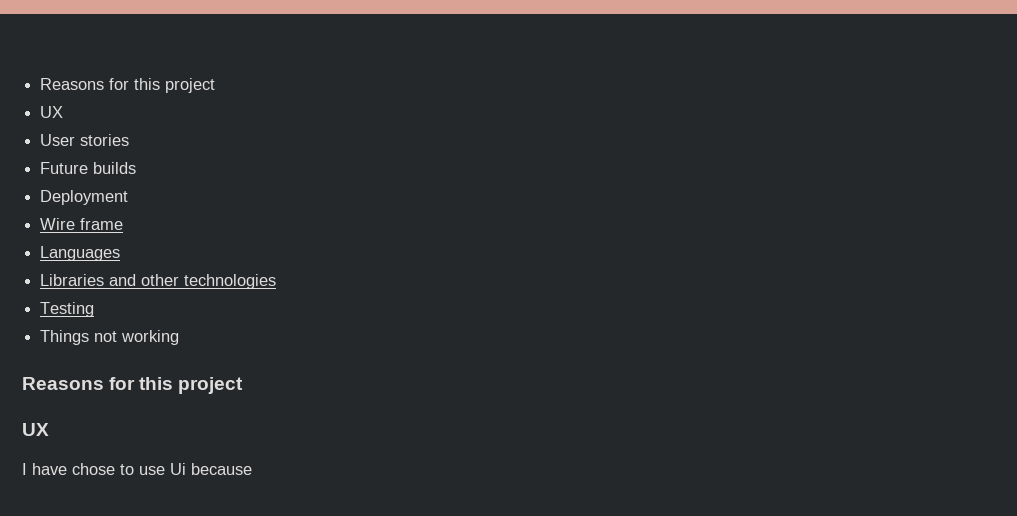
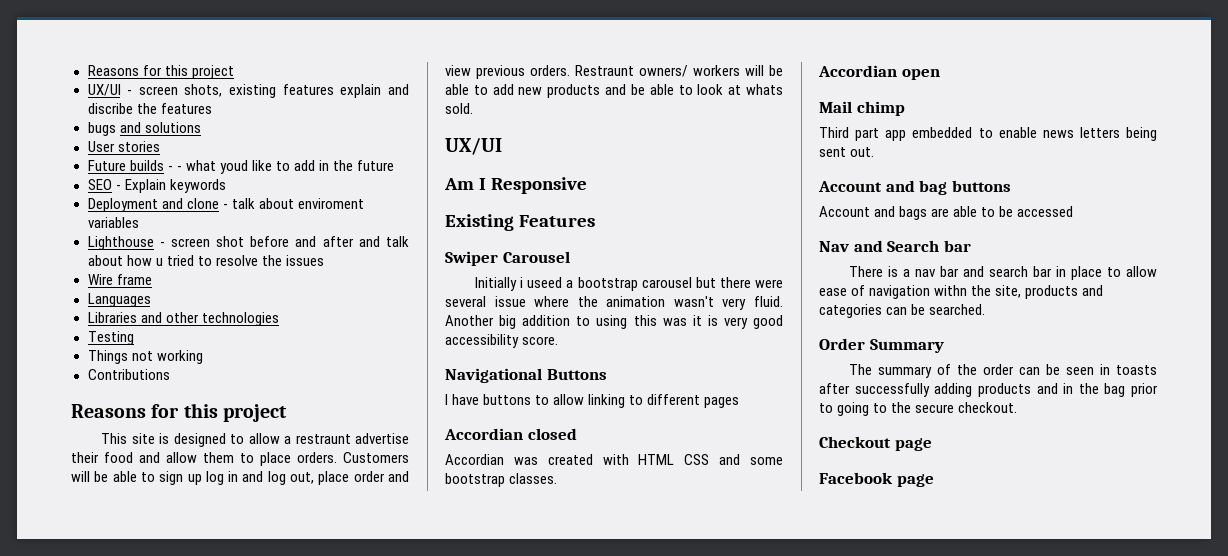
[40,78,216,93] [40,106,64,118] [40,134,130,146] [40,162,137,174] [40,190,129,205] Reasons for this project // UX // User stories // Future builds // Deployment -> [87,65,234,79] [87,84,410,98] [87,103,212,114] [87,122,201,136] [87,141,160,152] [87,160,395,174] [87,179,226,193] [87,198,364,212] [87,217,139,228] [87,236,409,250] [87,255,324,266] Reasons for this project // UX/UI - screen shots, existing features explain and discribe the features // bugs and solutions // User stories // Future builds - - what youd like to add in the future // SEO - Explain keywords // Deployment and clone - talk about enviroment variables // Lighthouse - screen shot before and after and talk about how u tried to resolve the issues
[22,377,244,394] [22,423,49,436] [22,463,252,475] // Reasons for this project // UX // I have chose to use Ui because -> [87,369,170,380] [71,403,287,422] [101,433,410,447] [71,452,409,466] [71,471,410,485] [445,65,783,79] [445,84,783,98] [445,103,473,114] [445,138,502,155] [444,177,587,194] [445,214,595,231] [445,251,570,266] [475,277,783,291] [445,296,783,310] [445,315,783,329] [445,334,559,348] [445,368,607,383] [445,394,740,408] [444,428,577,440] [445,454,783,465] [445,473,558,487] [818,65,940,80] [819,101,905,116] [819,127,1157,141] [819,147,875,157] [818,180,1011,195] [819,206,1074,220] [819,240,971,252] [849,266,1157,280] [819,285,1104,299] [819,304,986,318] [819,338,944,353] [849,364,1157,378] [819,383,1158,397] [819,402,1018,416] [819,436,932,451] [819,472,934,487] // Contributions // Reasons for this project // This site is designed to allow a restraunt advertise their food and allow them to place orders. Customers will be able to sign up log in and log out, place order and view previous orders. Restraunt owners/ workers will be able to add new products and be able to look at whats sold. // UX/UI // Am I Responsive // Existing Features // Swiper Carousel // Initially i useed a bootstrap carousel but there were several issue where the animation wasn't very fluid. Another big addition to using this was it is very good accessibility score. // Navigational Buttons // I have buttons to allow linking to different pages // Accordian closed // Accordian was created with HTML CSS and some bootstrap classes. // Accordian open // Mail chimp // Third part app embedded to enable news letters being sent out. // Account and bag buttons // Account and bags are able to be accessed // Nav and Search bar // There is a nav bar and search bar in place to allow ease of navigation withn the site, products and categories can be searched. // Order Summary // The summary of the order can be seen in toasts after successfully adding products and in the bag prior to going to the secure checkout. // Checkout page // Facebook page

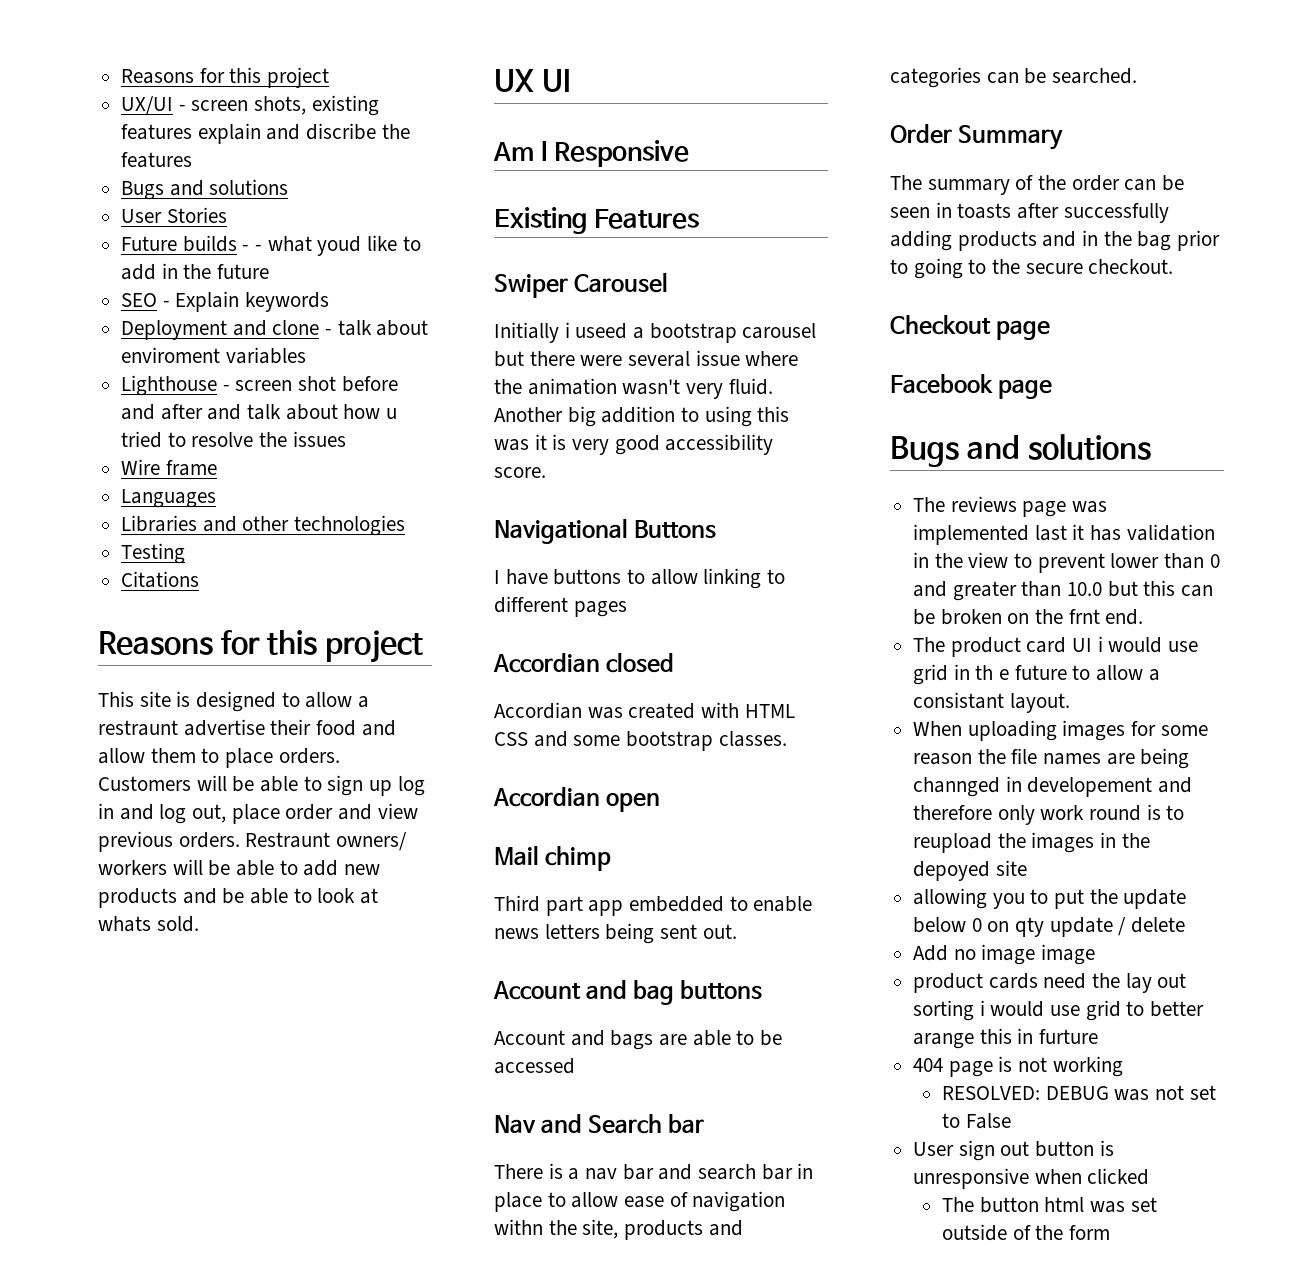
[87,122,116,136] bugs -> [121,181,165,200] Bugs
[117,141,160,152] stories -> [166,207,227,223] Stories
[87,350,203,364] [87,369,170,380] Things not working // Contributions -> [121,571,200,588] Citations
[445,138,502,155] UX/UI -> [494,69,571,92] UX UI
(934, 480) none -> [890,434,1152,467] [913,496,1108,517] [913,524,1215,545] [913,552,1220,573] [913,580,1214,601] [913,609,1144,625] [913,636,1199,657] [913,664,1160,685] [913,692,1070,713] [913,720,1208,741] [913,748,1190,769] [913,776,1193,797] [913,804,1185,825] [913,832,1150,853] [913,860,1027,881] [913,888,1187,909] [913,917,1186,937] [913,944,1096,965] [913,973,1187,993] [913,1000,1205,1021] [913,1028,1099,1049] [913,1056,1123,1077] [942,1085,1216,1101] [942,1113,1011,1129] [913,1140,1114,1161] [913,1168,1150,1189] [942,1197,1157,1213] [942,1224,1111,1241] // Bugs and solutions // The reviews page was implemented last it has validation in the view to prevent lower than 0 and greater than 10.0 but this can be broken on the frnt end. // The product card UI i would use grid in th e future to allow a consistant layout. // When uploading images for some reason the file names are being channged in developement and therefore only work round is to reupload the images in the depoyed site // allowing you to put the update below 0 on qty update / delete // Add no image image // product cards need the lay out sorting i would use grid to better arange this in furture // 404 page is not working // RESOLVED: DEBUG was not set to False // User sign out button is unresponsive when clicked // The button html was set outside of the form

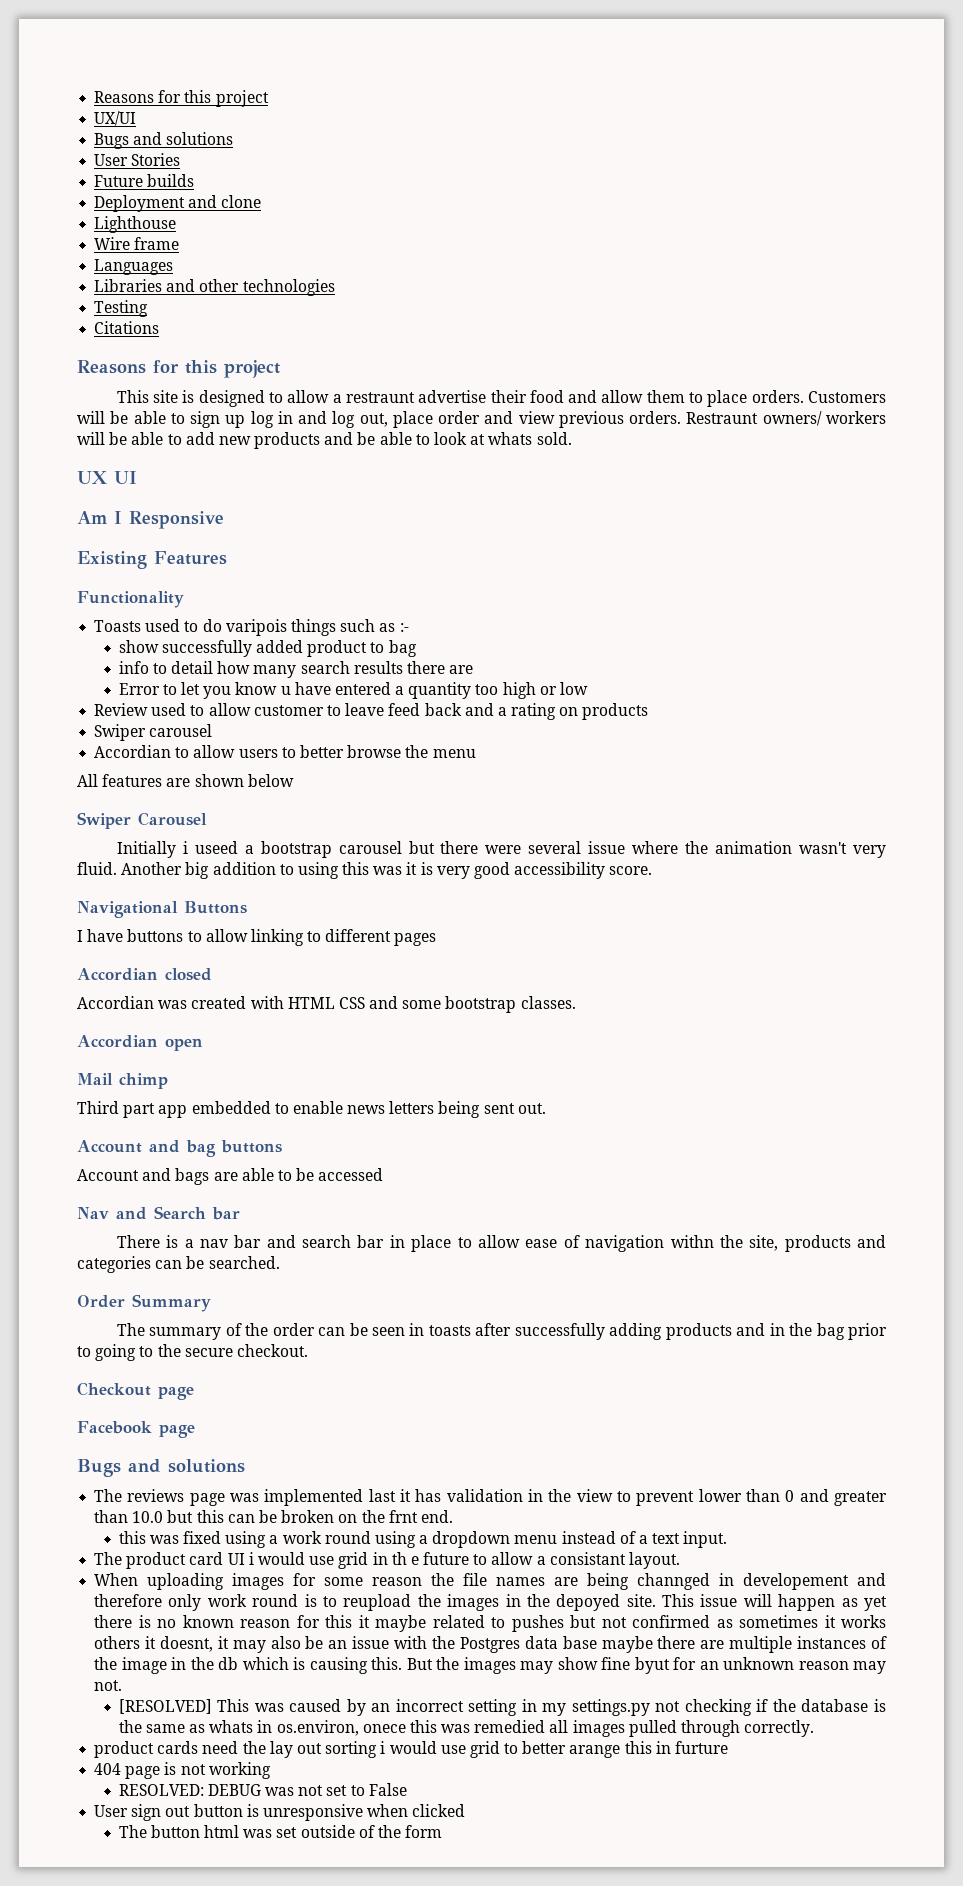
[178,95,379,116] [121,123,410,144] [121,152,193,168] - screen shots, existing features explain and discribe the features -> (137, 118) none
[242,235,421,256] [121,263,270,280] [121,291,330,312] [121,320,429,340] [121,347,306,364] [121,375,398,396] [121,404,398,420] [121,431,346,448] - - what youd like to add in the future // SEO - Explain keywords // Deployment and clone - talk about enviroment variables // Lighthouse - screen shot before and after and talk about how u tried to resolve the issues -> [94,195,262,212] [94,216,177,233] // Deployment and clone // Lighthouse
(700, 219) none -> [77,591,184,608] [94,619,409,636] [118,640,417,657] [118,661,474,678] [118,682,589,699] [94,703,649,720] [94,724,213,741] [94,745,476,758] [77,774,294,787] // Functionality // Toasts used to do varipois things such as :- // show successfully added product to bag // info to detail how many search results there are // Error to let you know u have entered a quantity too high or low // Review used to allow customer to leave feed back and a rating on products // Swiper carousel // Accordian to allow users to better browse the menu // All features are shown below
(1144, 617) none -> [118,1531,728,1548] // this was fixed using a work round using a dropdown menu instead of a text input.
[995,860,1027,876] [913,888,1187,909] [913,917,1186,937] [913,944,1096,965] site // allowing you to put the update below 0 on qty update / delete // Add no image image -> [626,1594,887,1611] [94,1615,887,1632] [94,1636,887,1653] [94,1657,886,1674] [94,1680,123,1691] [118,1699,886,1716] [118,1720,815,1737] site. This issue will happen as yet there is no known reason for this it maybe related to pushes but not confirmed as sometimes it works others it doesnt, it may also be an issue with the Postgres data base maybe there are multiple instances of the image in the db which is causing this. But the images may show fine byut for an unknown reason may not. // [RESOLVED] This was caused by an incorrect setting in my settings.py not checking if the database is the same as whats in os.environ, onece this was remedied all images pulled through correctly.

